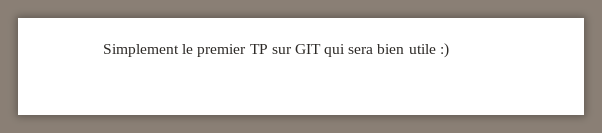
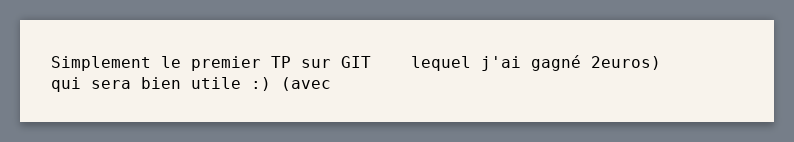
(449, 50) none -> [281,77,331,91] [411,55,661,71] (avec lequel j'ai gagné 2euros)

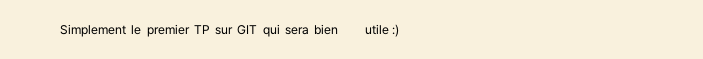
[281,77,331,91] [411,55,661,71] (avec lequel j'ai gagné 2euros) -> (400, 30) none

